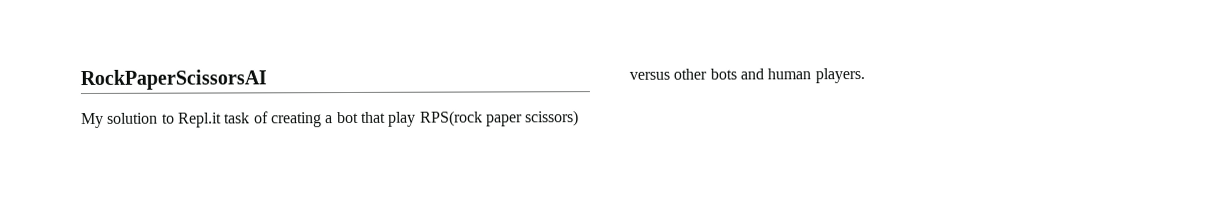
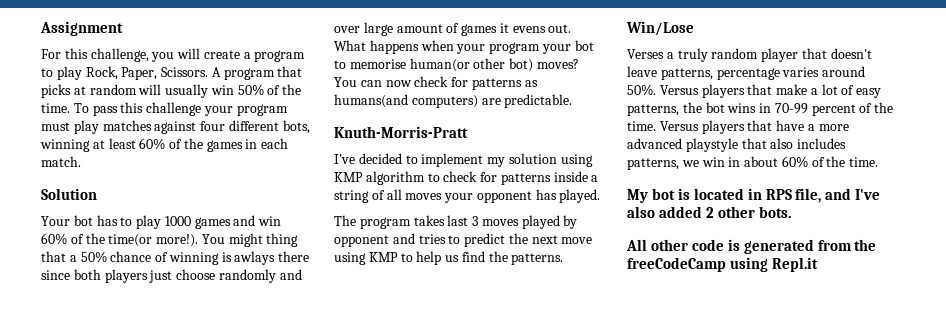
[80,69,267,91] [81,110,580,129] [629,68,865,84] RockPaperScissorsAI // My solution to Repl.it task of creating a bot that play RPS(rock paper scissors) versus other bots and human players. -> [40,21,123,36] [41,48,306,62] [41,66,303,80] [41,84,302,98] [41,102,288,116] [41,120,310,134] [40,138,289,152] [41,156,81,167] [41,188,97,200] [41,215,282,229] [41,233,299,247] [41,251,310,265] [41,269,302,283] [334,22,572,36] [334,40,594,54] [334,58,579,72] [334,76,538,90] [334,94,573,108] [334,126,468,138] [334,153,593,167] [334,171,599,185] [334,189,601,203] [334,215,578,229] [334,233,593,247] [334,251,564,265] [626,21,694,36] [627,48,872,62] [627,66,866,80] [627,84,882,98] [627,102,894,116] [627,120,849,134] [627,138,847,152] [627,156,879,170] [627,188,881,203] [627,206,791,218] [626,239,877,254] [627,257,818,272] Assignment // For this challenge, you will create a program to play Rock, Paper, Scissors. A program that picks at random will usually win 50% of the time. To pass this challenge your program must play matches against four different bots, winning at least 60% of the games in each match. // Solution // Your bot has to play 1000 games and win 60% of the time(or more!). You might thing that a 50% chance of winning is awlays there since both players just choose randomly and over large amount of games it evens out. What happens when your program your bot to memorise human(or other bot) moves? You can now check for patterns as humans(and computers) are predictable. // Knuth-Morris-Pratt // I've decided to implement my solution using KMP algorithm to check for patterns inside a string of all moves your opponent has played. // The program takes last 3 moves played by opponent and tries to predict the next move using KMP to help us find the patterns. // Win/Lose // Verses a truly random player that doesn't leave patterns, percentage varies around 50%. Versus players that make a lot of easy patterns, the bot wins in 70-99 percent of the time. Versus players that have a more advanced playstyle that also includes patterns, we win in about 60% of the time. // My bot is located in RPS file, and I've also added 2 other bots. // All other code is generated from the freeCodeCamp using Repl.it

